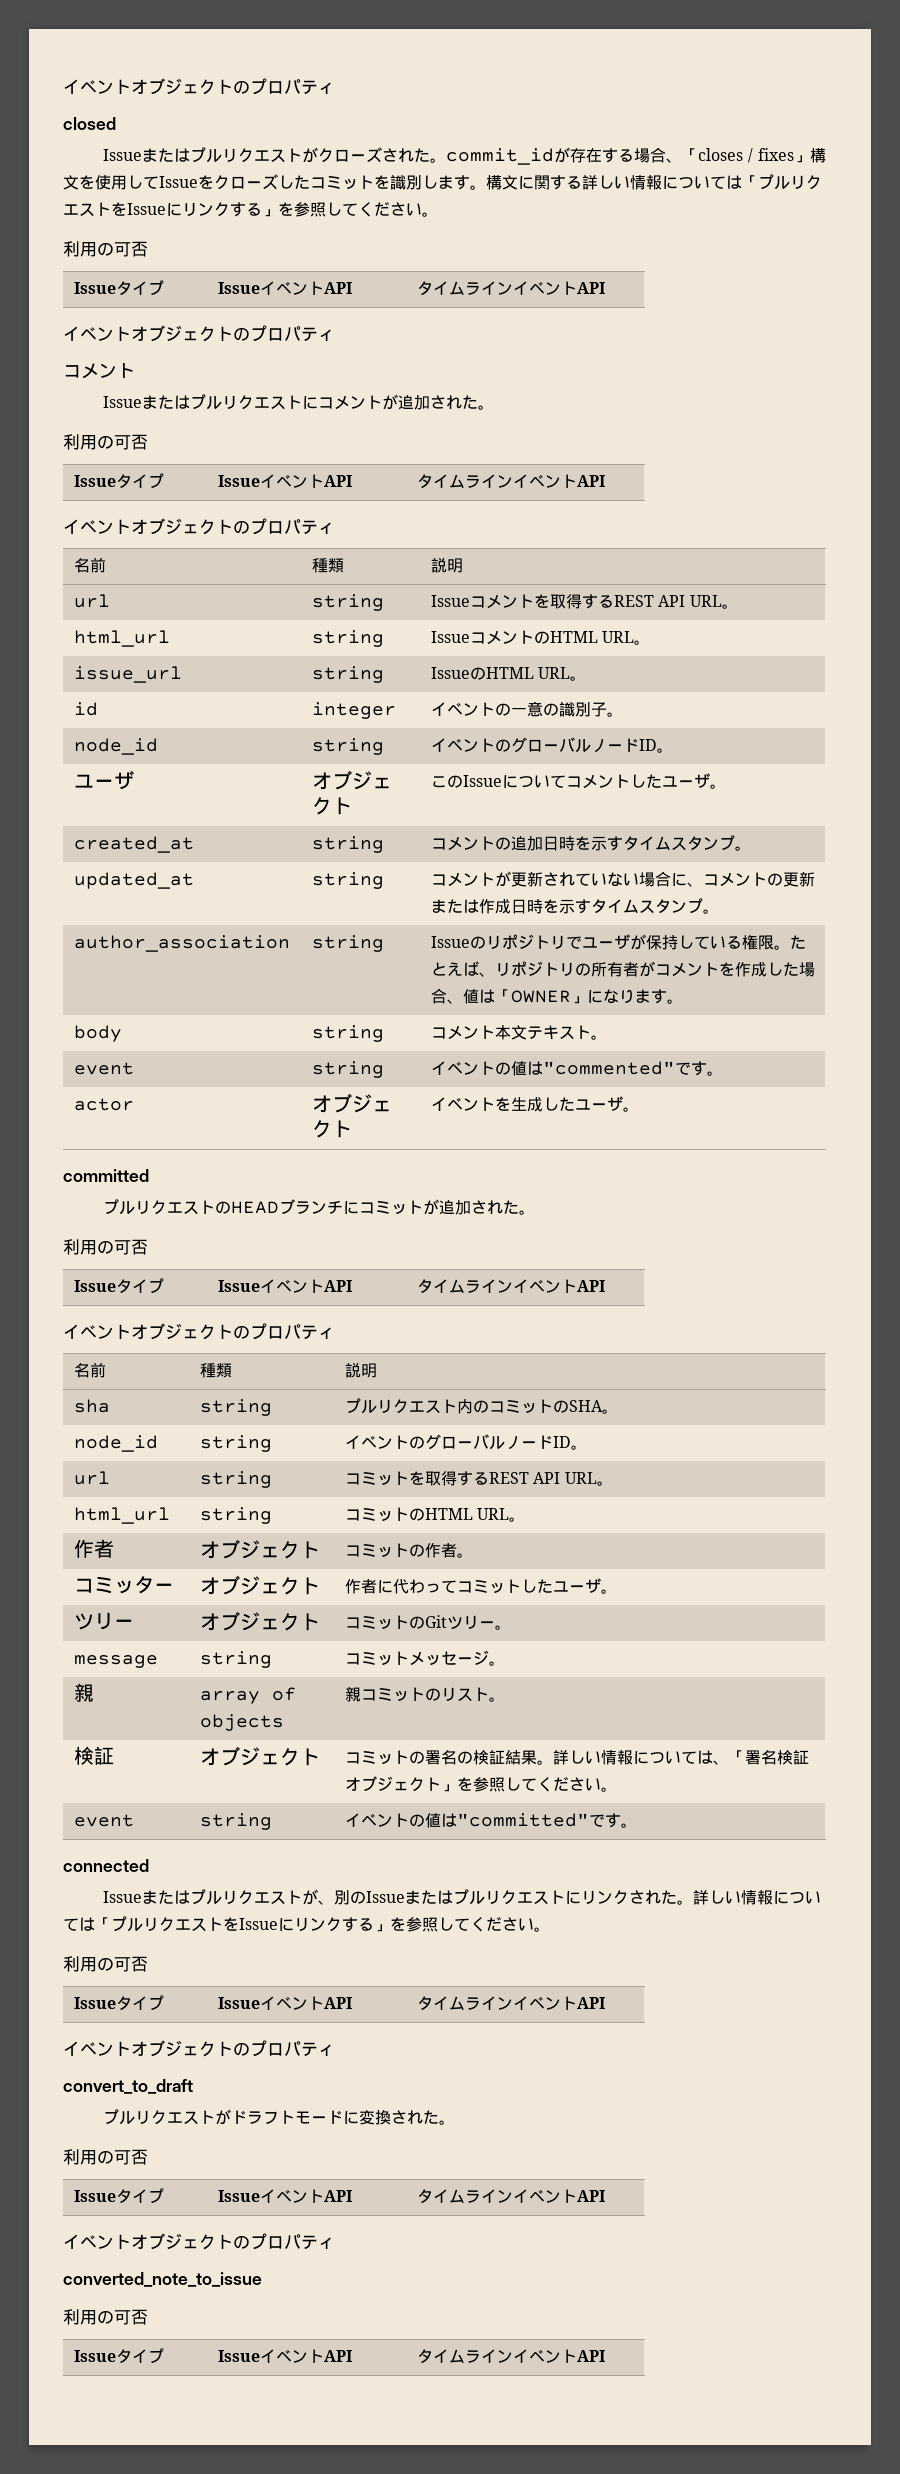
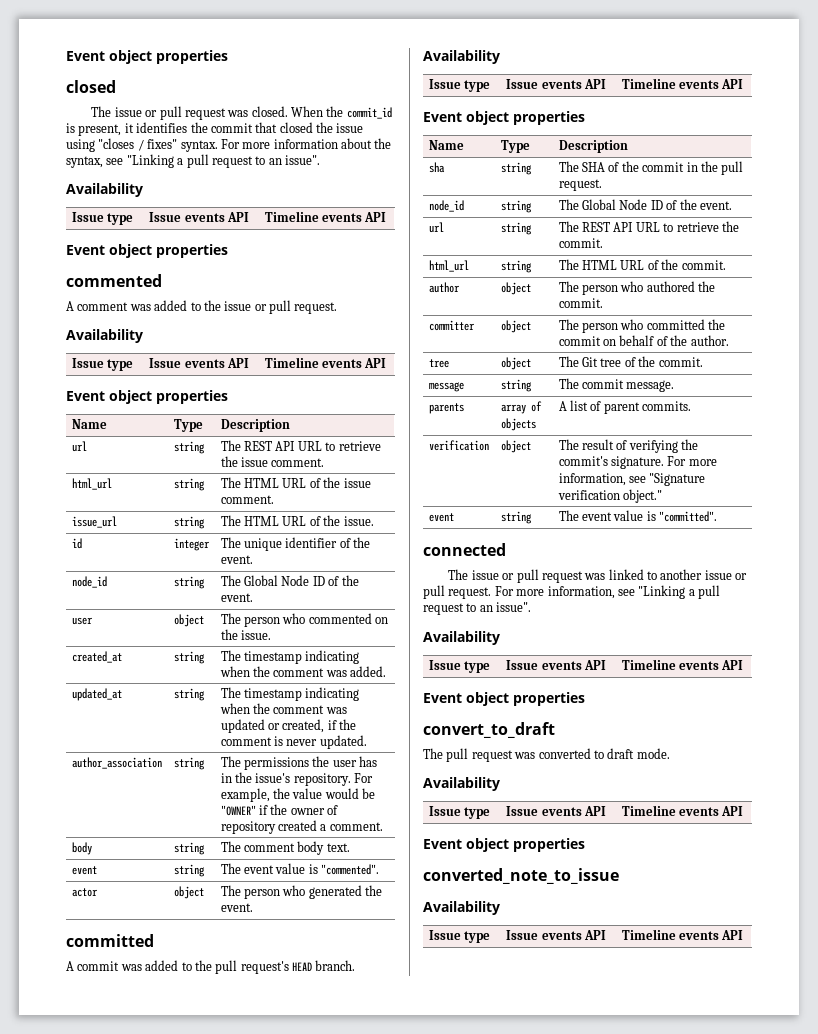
[63,78,335,95] [63,117,116,130] [102,147,827,165] [63,174,822,190] [63,202,438,217] [63,241,148,257] [73,280,164,296] [218,281,352,295] [417,281,605,296] [63,325,335,342] [63,363,135,379] [102,394,494,410] [63,434,148,450] [73,473,164,489] [218,474,352,488] [417,474,605,489] [63,518,335,535] [73,557,106,573] [311,558,344,573] [430,558,463,573] [73,594,110,608] [311,594,384,611] [430,594,738,609] [73,630,170,647] [311,630,384,647] [430,630,651,645] イベントオブジェクトのプロパティ // closed // Issueまたはプルリクエストがクローズされた。commit_idが存在する場合、「closes / fixes」構文を使用してIssueをクローズしたコミットを識別します。構文に関する詳しい情報については「プルリクエストをIssueにリンクする」を参照してください。 // 利用の可否 // Issueタイプ | IssueイベントAPI | タイムラインイベントAPI // イベントオブジェクトのプロパティ // コメント // Issueまたはプルリクエストにコメントが追加された。 // 利用の可否 // Issueタイプ | IssueイベントAPI | タイムラインイベントAPI // イベントオブジェクトのプロパティ // 名前 | 種類 | 説明 // url | string | Issueコメントを取得するREST API URL。 // html_url | string | IssueコメントのHTML URL。 -> [66,50,228,64] [66,80,116,93] [91,106,392,120] [66,122,364,136] [66,138,392,152] [66,154,320,168] [66,183,143,197] [71,212,134,225] [149,212,249,222] [264,211,387,222] [66,244,228,258] [66,274,162,287] [66,300,338,314] [66,329,143,343] [71,358,134,371] [149,358,249,368] [264,357,387,368] [66,390,228,404] [71,419,107,429] [173,419,203,432] [220,419,290,432] [71,441,87,452] [173,441,205,454] [220,440,381,451] [220,456,325,467] [71,478,112,490] [173,478,205,491] [220,477,371,488] [220,495,274,504] Event object properties // closed // The issue or pull request was closed. When the commit_id is present, it identifies the commit that closed the issue using "closes / fixes" syntax. For more information about the syntax, see "Linking a pull request to an issue". // Availability // Issue type | Issue events API | Timeline events API // Event object properties // commented // A comment was added to the issue or pull request. // Availability // Issue type | Issue events API | Timeline events API // Event object properties // Name | Type | Description // url | string | The REST API URL to retrieve the issue comment. // html_url | string | The HTML URL of the issue comment.
[430,667,587,681] IssueのHTML URL。 -> [220,515,374,526] The HTML URL of the issue.
[430,701,623,717] [73,738,158,755] [311,738,384,755] [430,737,673,753] [73,770,134,790] [311,770,392,790] [311,797,352,815] [430,773,726,789] [73,836,194,853] [311,836,384,853] [430,835,751,851] [73,872,194,889] [311,872,384,889] [430,871,815,887] [430,898,719,914] [73,935,290,952] [311,935,384,952] [430,934,806,950] [430,961,815,977] [430,988,683,1004] [73,1025,122,1042] [311,1025,384,1042] [430,1025,607,1040] [73,1062,134,1075] [311,1061,384,1078] [430,1061,723,1076] [73,1098,134,1111] [311,1093,392,1113] [311,1120,352,1138] [430,1096,639,1112] [63,1169,149,1182] [102,1199,535,1215] [63,1239,148,1255] [73,1278,164,1294] [218,1279,352,1293] [417,1279,605,1294] [63,1323,335,1340] [73,1362,106,1378] [199,1363,232,1378] [344,1363,377,1378] [73,1399,110,1413] [199,1399,272,1416] [344,1398,618,1414] [73,1435,158,1452] [199,1435,272,1452] [344,1434,587,1450] [73,1471,110,1485] [199,1471,272,1488] [344,1471,613,1486] [73,1507,170,1524] [199,1507,272,1524] [344,1507,526,1522] [73,1539,114,1558] [199,1539,320,1559] [344,1543,473,1558] [73,1576,174,1594] [199,1575,320,1595] [344,1578,617,1594] [73,1612,134,1630] [199,1611,320,1631] [344,1615,511,1630] [73,1655,158,1668] [199,1651,272,1668] [344,1650,505,1666] [73,1683,94,1702] [199,1687,296,1704] [199,1714,284,1731] [344,1686,505,1702] [73,1746,114,1765] [199,1746,320,1766] [344,1750,809,1765] [344,1776,617,1792] [73,1814,134,1827] [199,1813,272,1830] [344,1813,637,1828] [63,1859,149,1872] [102,1889,821,1905] [63,1916,550,1932] [63,1956,148,1972] [73,1995,164,2011] [218,1996,352,2010] [417,1996,605,2011] [63,2040,335,2057] [63,2079,193,2094] [102,2109,455,2125] [63,2149,148,2165] [73,2188,164,2204] [218,2189,352,2203] [417,2189,605,2204] [63,2233,335,2250] イベントの一意の識別子。 // node_id | string | イベントのグローバルノードID。 // ユーザ | オブジェクト | このIssueについてコメントしたユーザ。 // created_at | string | コメントの追加日時を示すタイムスタンプ。 // updated_at | string | コメントが更新されていない場合に、コメントの更新または作成日時を示すタイムスタンプ。 // author_association | string | Issueのリポジトリでユーザが保持している権限。たとえば、リポジトリの所有者がコメントを作成した場合、値は「OWNER」になります。 // body | string | コメント本文テキスト。 // event | string | イベントの値は"commented"です。 // actor | オブジェクト | イベントを生成したユーザ。 // committed // プルリクエストのHEADブランチにコミットが追加された。 // 利用の可否 // Issueタイプ | IssueイベントAPI | タイムラインイベントAPI // イベントオブジェクトのプロパティ // 名前 | 種類 | 説明 // sha | string | プルリクエスト内のコミットのSHA。 // node_id | string | イベントのグローバルノードID。 // url | string | コミットを取得するREST API URL。 // html_url | string | コミットのHTML URL。 // 作者 | オブジェクト | コミットの作者。 // コミッター | オブジェクト | 作者に代わってコミットしたユーザ。 // ツリー | オブジェクト | コミットのGitツリー。 // message | string | コミットメッセージ。 // 親 | array of objects | 親コミットのリスト。 // 検証 | オブジェクト | コミットの署名の検証結果。詳しい情報については、「署名検証オブジェクト」を参照してください。 // event | string | イベントの値は"committed"です。 // connected // Issueまたはプルリクエストが、別のIssueまたはプルリクエストにリンクされた。詳しい情報については「プルリクエストをIssueにリンクする」を参照してください。 // 利用の可否 // Issueタイプ | IssueイベントAPI | タイムラインイベントAPI // イベントオブジェクトのプロパティ // convert_to_draft // プルリクエストがドラフトモードに変換された。 // 利用の可否 // Issueタイプ | IssueイベントAPI | タイムラインイベントAPI // イベントオブジェクトのプロパティ -> [220,537,371,551] [220,555,253,564] [71,576,107,588] [173,576,205,589] [220,575,359,586] [220,593,253,602] [71,617,93,625] [173,614,204,627] [220,613,389,627] [220,629,272,640] [71,651,122,663] [173,651,205,664] [220,650,360,664] [219,666,387,677] [71,688,122,701] [173,688,205,701] [220,687,360,701] [219,703,347,714] [220,719,357,733] [220,735,367,749] [71,757,162,769] [173,757,205,770] [220,756,378,770] [220,772,374,786] [220,788,376,802] [220,804,339,816] [220,820,383,834] [71,842,92,855] [173,842,205,855] [220,841,350,855] [71,866,97,875] [173,864,205,877] [220,863,380,875] [71,888,98,897] [173,886,204,899] [220,885,383,899] [220,903,253,912] [66,934,154,947] [66,960,356,974] [423,50,500,64] [428,79,491,92] [506,79,606,89] [621,78,744,89] [423,111,585,125] [428,140,464,150] [500,140,530,153] [558,140,628,153] [428,162,445,173] [500,162,532,175] [558,161,744,175] [558,179,602,191] [428,200,464,212] [500,200,532,213] [558,199,732,210] [428,222,444,233] [500,222,532,235] [558,221,739,232] [558,238,603,248] [428,260,469,272] [500,260,532,273] [558,259,726,270] [428,282,460,293] [500,282,531,295] [558,281,716,295] [558,298,603,308] [428,320,475,331] [500,320,531,333] [558,319,726,333] [558,335,729,346] [428,359,449,368] [500,357,531,370] [558,356,703,367] [428,382,464,392] [500,379,532,392] [558,378,675,392] [428,403,464,414] [500,401,542,414] [500,418,536,431] [558,400,692,414] [428,440,489,451] [500,440,531,453] [558,439,699,453] [558,456,717,469] [558,473,706,486] [557,489,663,503] [428,513,454,522] [500,511,532,524] [558,510,718,522] [423,543,506,556] [448,569,748,583] [423,585,720,599] [423,602,532,615] [423,631,500,645] [428,660,491,673] [506,660,606,670] [621,659,744,670] [423,692,585,706] [423,722,555,738] [423,748,670,762] [423,777,500,791] [428,806,491,819] [506,806,606,816] [621,805,744,816] [423,838,585,852] The unique identifier of the event. // node_id | string | The Global Node ID of the event. // user | object | The person who commented on the issue. // created_at | string | The timestamp indicating when the comment was added. // updated_at | string | The timestamp indicating when the comment was updated or created, if the comment is never updated. // author_association | string | The permissions the user has in the issue's repository. For example, the value would be "OWNER" if the owner of repository created a comment. // body | string | The comment body text. // event | string | The event value is "commented". // actor | object | The person who generated the event. // committed // A commit was added to the pull request's HEAD branch. // Availability // Issue type | Issue events API | Timeline events API // Event object properties // Name | Type | Description // sha | string | The SHA of the commit in the pull request. // node_id | string | The Global Node ID of the event. // url | string | The REST API URL to retrieve the commit. // html_url | string | The HTML URL of the commit. // author | object | The person who authored the commit. // committer | object | The person who committed the commit on behalf of the author. // tree | object | The Git tree of the commit. // message | string | The commit message. // parents | array of objects | A list of parent commits. // verification | object | The result of verifying the commit's signature. For more information, see "Signature verification object." // event | string | The event value is "committed". // connected // The issue or pull request was linked to another issue or pull request. For more information, see "Linking a pull request to an issue". // Availability // Issue type | Issue events API | Timeline events API // Event object properties // convert_to_draft // The pull request was converted to draft mode. // Availability // Issue type | Issue events API | Timeline events API // Event object properties
[63,2309,148,2325] [73,2348,164,2364] [218,2349,352,2363] [417,2349,577,2364] 利用の可否 // Issueタイプ | IssueイベントAPI | タイムラインイベント -> [423,901,500,915] [428,930,491,943] [506,930,606,940] [621,929,719,940] Availability // Issue type | Issue events API | Timeline events

